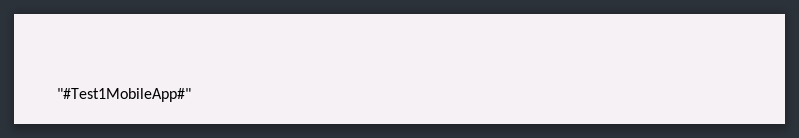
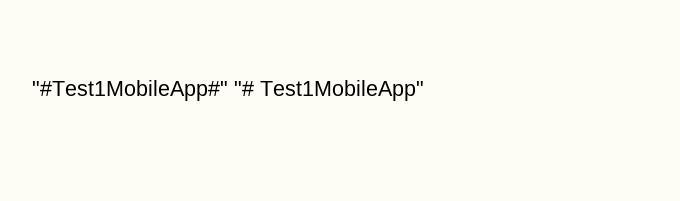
(191, 95) none -> [234,80,424,101] "# Test1MobileApp"

